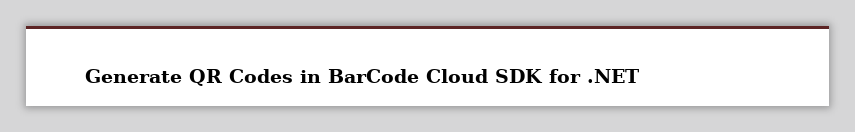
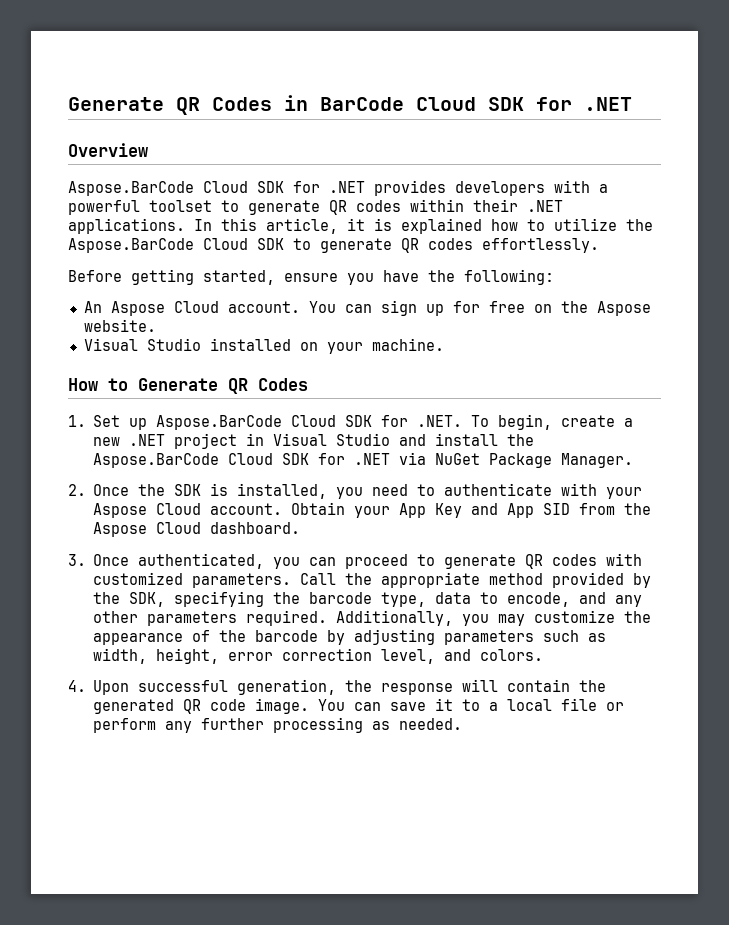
(639, 76) none -> [68,143,148,157] [68,180,608,196] [68,199,563,215] [68,218,653,234] [68,238,599,253] [68,269,554,285] [83,300,651,316] [83,319,156,332] [83,338,444,354] [68,378,308,394] [68,414,634,430] [93,433,535,449] [93,452,634,468] [68,483,643,499] [93,502,652,518] [93,522,301,537] [68,553,643,569] [93,572,652,588] [93,591,643,607] [93,610,652,626] [93,629,607,645] [93,648,544,664] [68,679,607,695] [93,698,625,714] [93,717,463,733] // Overview // Aspose.BarCode Cloud SDK for .NET provides developers with a powerful toolset to generate QR codes within their .NET applications. In this article, it is explained how to utilize the Aspose.BarCode Cloud SDK to generate QR codes effortlessly. // Before getting started, ensure you have the following: // An Aspose Cloud account. You can sign up for free on the Aspose website. // Visual Studio installed on your machine. // How to Generate QR Codes // 1. Set up Aspose.BarCode Cloud SDK for .NET. To begin, create a new .NET project in Visual Studio and install the Aspose.BarCode Cloud SDK for .NET via NuGet Package Manager. // 2. Once the SDK is installed, you need to authenticate with your Aspose Cloud account. Obtain your App Key and App SID from the Aspose Cloud dashboard. // 3. Once authenticated, you can proceed to generate QR codes with customized parameters. Call the appropriate method provided by the SDK, specifying the barcode type, data to encode, and any other parameters required. Additionally, you may customize the appearance of the barcode by adjusting parameters such as width, height, error correction level, and colors. // 4. Upon successful generation, the response will contain the generated QR code image. You can save it to a local file or perform any further processing as needed.

